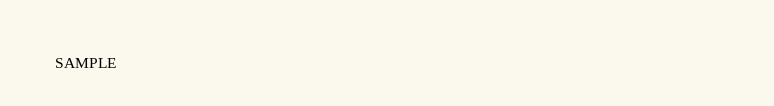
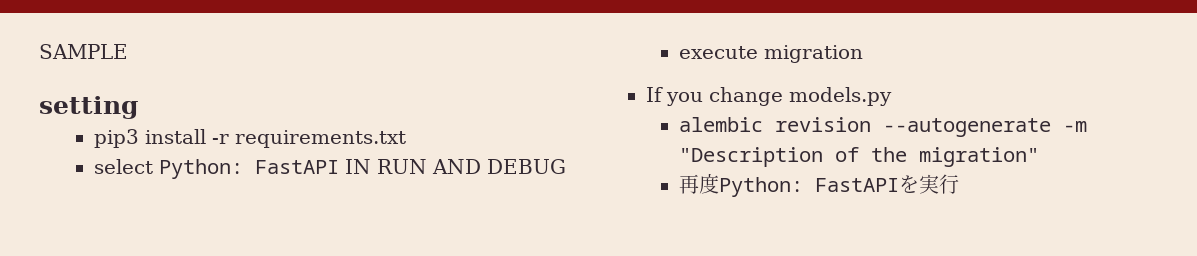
(116, 63) none -> [39,96,138,119] [94,129,407,148] [94,159,567,179] [679,45,864,63] [646,87,892,106] [679,117,1088,137] [679,147,1040,167] [679,173,960,197] // setting // pip3 install -r requirements.txt // select Python: FastAPI IN RUN AND DEBUG // execute migration // If you change models.py // alembic revision --autogenerate -m "Description of the migration" // 再度Python: FastAPIを実行

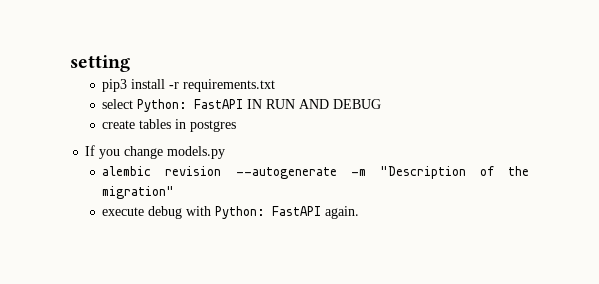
[39,44,128,59] SAMPLE // -> (70, 63) none
[679,45,864,63] execute migration -> [102,119,237,132] create tables in postgres
[679,173,960,197] 再度Python: FastAPIを実行 -> [102,206,360,219] execute debug with Python: FastAPI again.

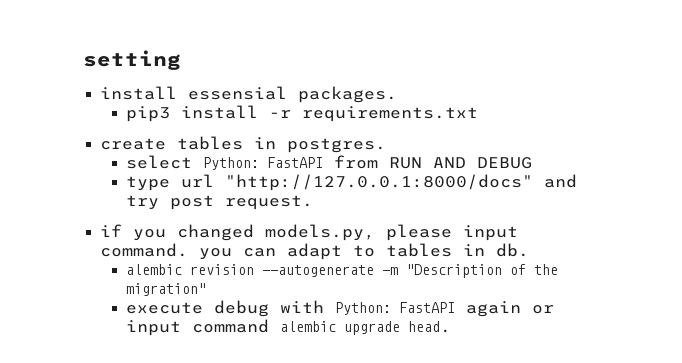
(130, 63) none -> [100,86,398,103] // install essensial packages.
(276, 85) none -> [100,136,387,153] // create tables in postgres.
[247,99,263,109] IN -> [334,155,379,169] from
[102,119,237,132] [85,145,226,159] create tables in postgres // If you change models.py -> [126,174,578,191] [126,195,314,210] [100,224,519,241] [100,243,530,260] type url "http://127.0.0.1:8000/docs" and try post request. // if you changed models.py, please input command. you can adapt to tables in db.
[325,206,360,219] again. -> [466,301,555,317] [126,319,452,336] again or input command alembic upgrade head.

